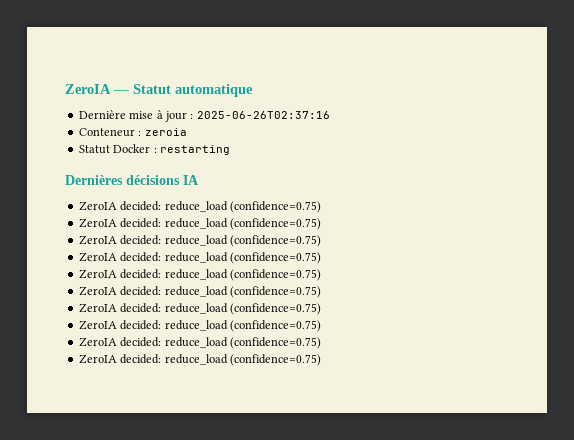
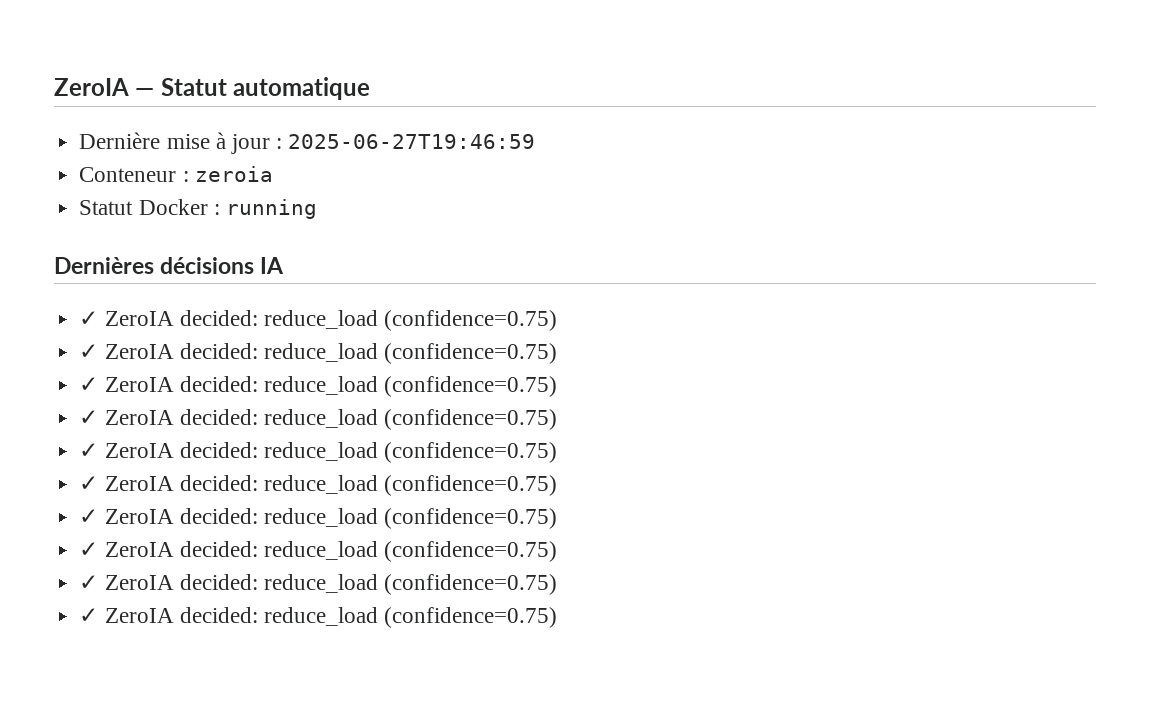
[196,111,330,119] 2025-06-26T02:37:16 -> [288,134,536,149] 2025-06-27T19:46:59
[159,145,230,155] restarting -> [225,199,317,219] running
[78,201,321,213] [78,218,321,230] [78,235,321,247] [78,252,321,264] [78,269,321,281] [78,286,321,298] [78,303,321,315] [78,320,321,332] [78,337,321,349] ZeroIA decided: reduce_load (confidence=0.75) // ZeroIA decided: reduce_load (confidence=0.75) // ZeroIA decided: reduce_load (confidence=0.75) // ZeroIA decided: reduce_load (confidence=0.75) // ZeroIA decided: reduce_load (confidence=0.75) // ZeroIA decided: reduce_load (confidence=0.75) // ZeroIA decided: reduce_load (confidence=0.75) // ZeroIA decided: reduce_load (confidence=0.75) // ZeroIA decided: reduce_load (confidence=0.75) // -> [79,310,558,331] [79,343,558,364] [79,376,558,397] [79,409,558,430] [79,442,558,463] [79,475,558,496] [79,508,558,529] [79,541,558,562] [79,574,558,595] [79,608,99,623] ✓ ZeroIA decided: reduce_load (confidence=0.75) // ✓ ZeroIA decided: reduce_load (confidence=0.75) // ✓ ZeroIA decided: reduce_load (confidence=0.75) // ✓ ZeroIA decided: reduce_load (confidence=0.75) // ✓ ZeroIA decided: reduce_load (confidence=0.75) // ✓ ZeroIA decided: reduce_load (confidence=0.75) // ✓ ZeroIA decided: reduce_load (confidence=0.75) // ✓ ZeroIA decided: reduce_load (confidence=0.75) // ✓ ZeroIA decided: reduce_load (confidence=0.75) // ✓

